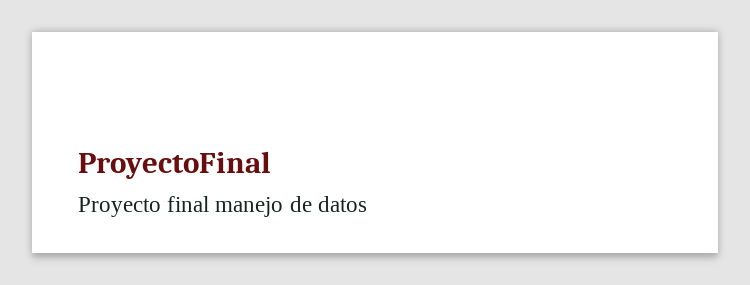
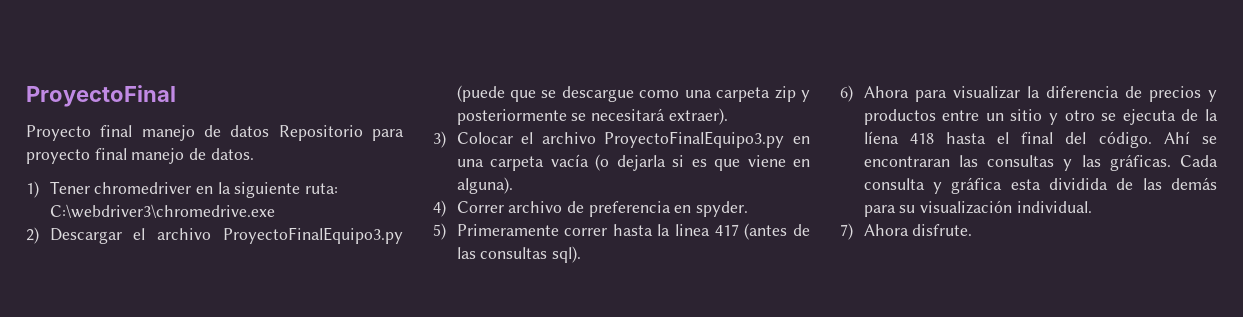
(367, 204) none -> [278,125,404,141] [26,148,254,164] [26,181,339,198] [49,204,275,218] [26,227,403,244] [456,85,810,102] [456,108,728,125] [433,131,810,148] [456,154,810,171] [456,177,513,194] [433,200,749,217] [433,223,810,240] [456,246,582,263] [840,85,1217,102] [863,109,1218,125] [863,131,1217,148] [863,154,1218,171] [863,177,1217,194] [863,200,1092,217] [840,223,973,240] Repositorio para proyecto final manejo de datos. // 1) Tener chromedriver en la siguiente ruta: C:\webdriver3\chromedrive.exe // 2) Descargar el archivo ProyectoFinalEquipo3.py (puede que se descargue como una carpeta zip y posteriormente se necesitará extraer). // 3) Colocar el archivo ProyectoFinalEquipo3.py en una carpeta vacía (o dejarla si es que viene en alguna). // 4) Correr archivo de preferencia en spyder. // 5) Primeramente correr hasta la linea 417 (antes de las consultas sql). // 6) Ahora para visualizar la diferencia de precios y productos entre un sitio y otro se ejecuta de la líena 418 hasta el final del código. Ahí se encontraran las consultas y las gráficas. Cada consulta y gráfica esta dividida de las demás para su visualización individual. // 7) Ahora disfrute.

